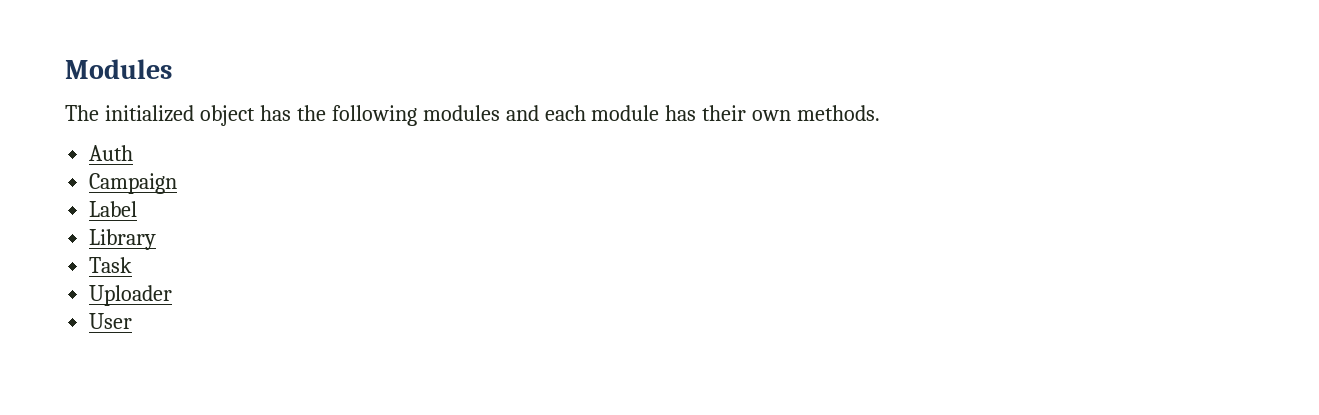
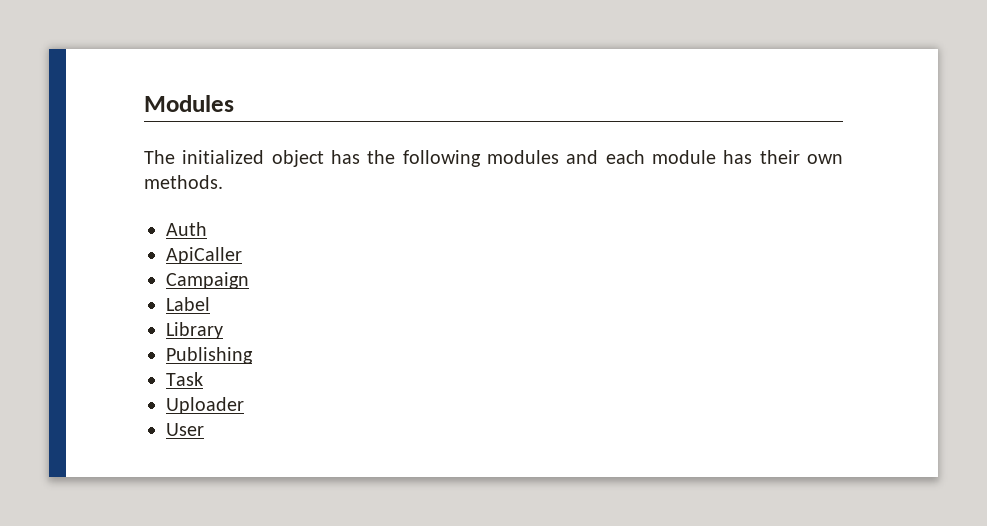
(134, 153) none -> [166,247,242,264] // ApiCaller
(157, 239) none -> [166,347,253,364] // Publishing

